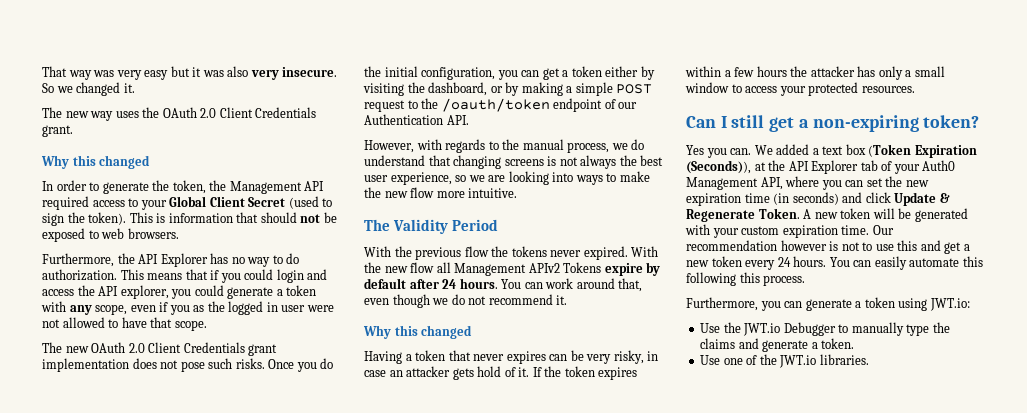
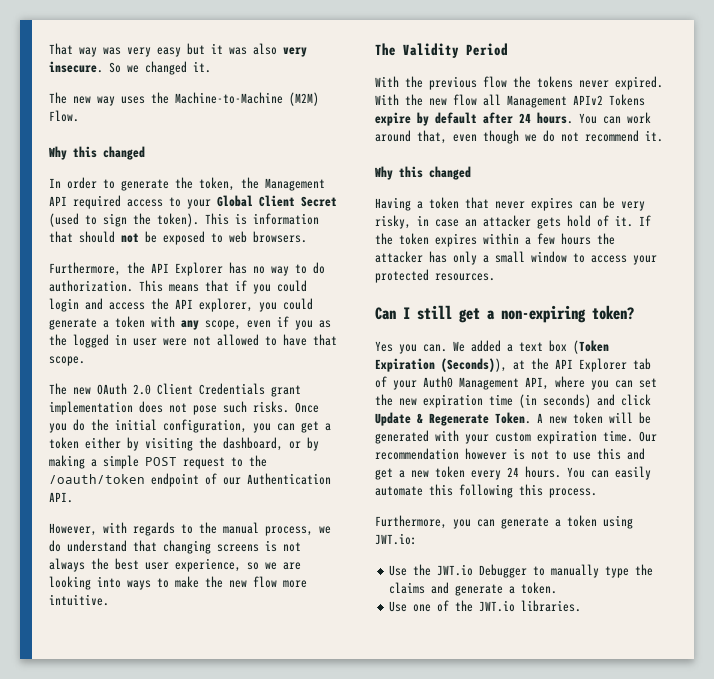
[162,107,317,118] [42,125,73,137] OAuth 2.0 Client Credentials grant. -> [175,92,319,106] [49,110,79,122] Machine-to-Machine (M2M) Flow.

